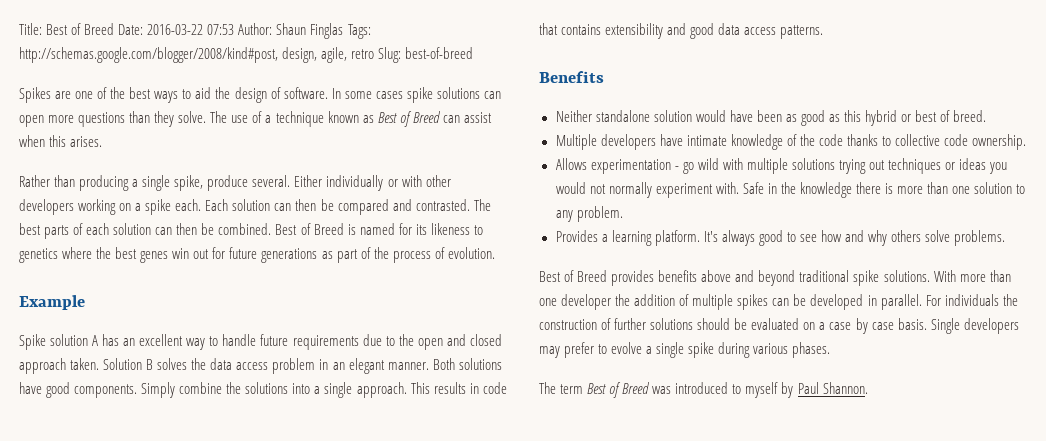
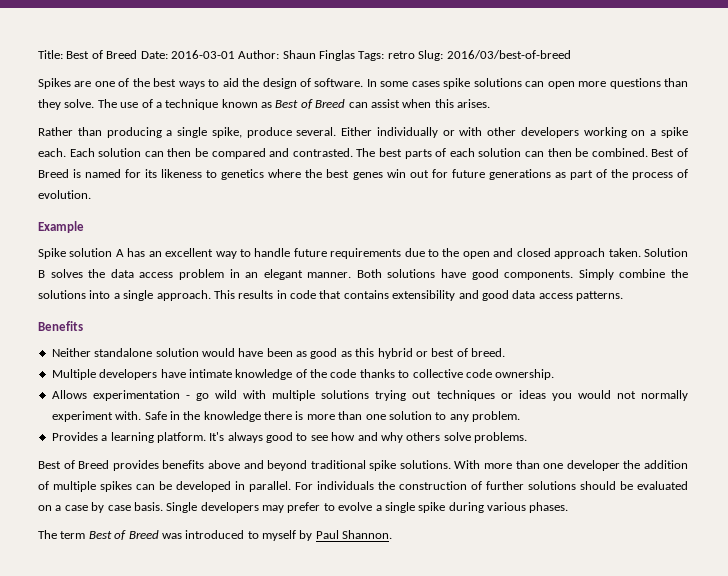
[147,24,235,35] 2016-03-22 07:53 -> [170,50,235,59] 2016-03-01
[19,47,348,63] http://schemas.google.com/blogger/2008/kind#post, design, agile, -> (385, 56) none
[405,47,474,59] best-of-breed -> [446,50,571,59] 2016/03/best-of-breed

